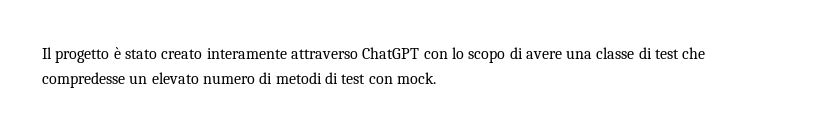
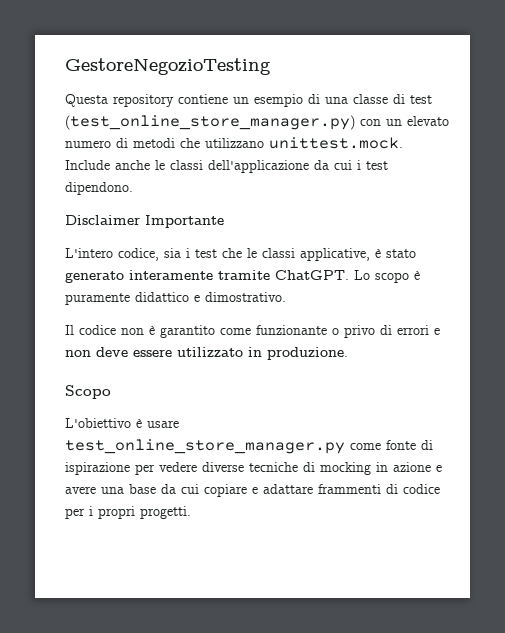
[42,47,562,63] Il progetto è stato creato interamente attraverso ChatGPT con lo scopo di avere -> [65,58,271,75] [65,94,320,107] GestoreNegozioTesting // Questa repository contiene un esempio di
[682,47,706,59] [42,72,125,88] che compredesse -> [65,115,381,130] (test_online_store_manager.py) con
[324,72,436,84] di test con mock. -> [180,137,403,149] [65,160,388,173] [65,182,133,195] [65,215,224,228] [65,248,416,261] [65,270,420,283] [65,292,286,305] [65,325,440,338] [65,347,348,360] [65,385,111,399] [65,418,179,428] [65,439,433,454] [65,462,442,475] [65,484,440,497] [65,506,191,519] che utilizzano unittest.mock. Include anche le classi dell'applicazione da cui i test dipendono. // Disclaimer Importante // L'intero codice, sia i test che le classi applicative, è stato generato interamente tramite ChatGPT. Lo scopo è puramente didattico e dimostrativo. // Il codice non è garantito come funzionante o privo di errori e non deve essere utilizzato in produzione. // Scopo // L'obiettivo è usare test_online_store_manager.py come fonte di ispirazione per vedere diverse tecniche di mocking in azione e avere una base da cui copiare e adattare frammenti di codice per i propri progetti.

